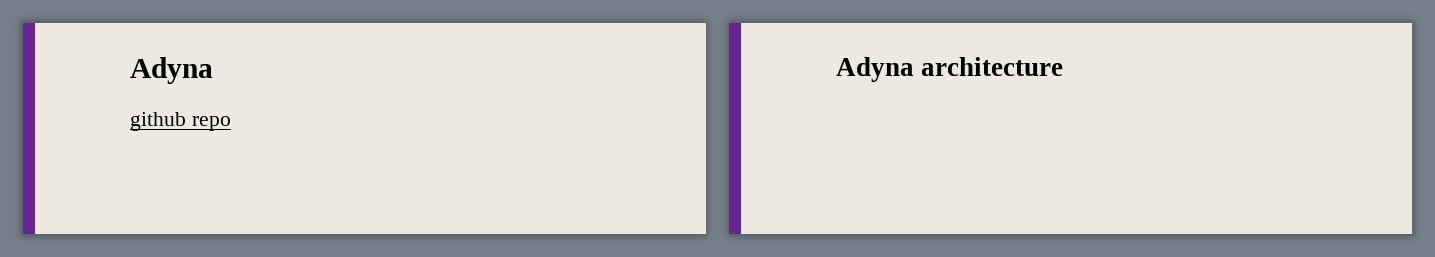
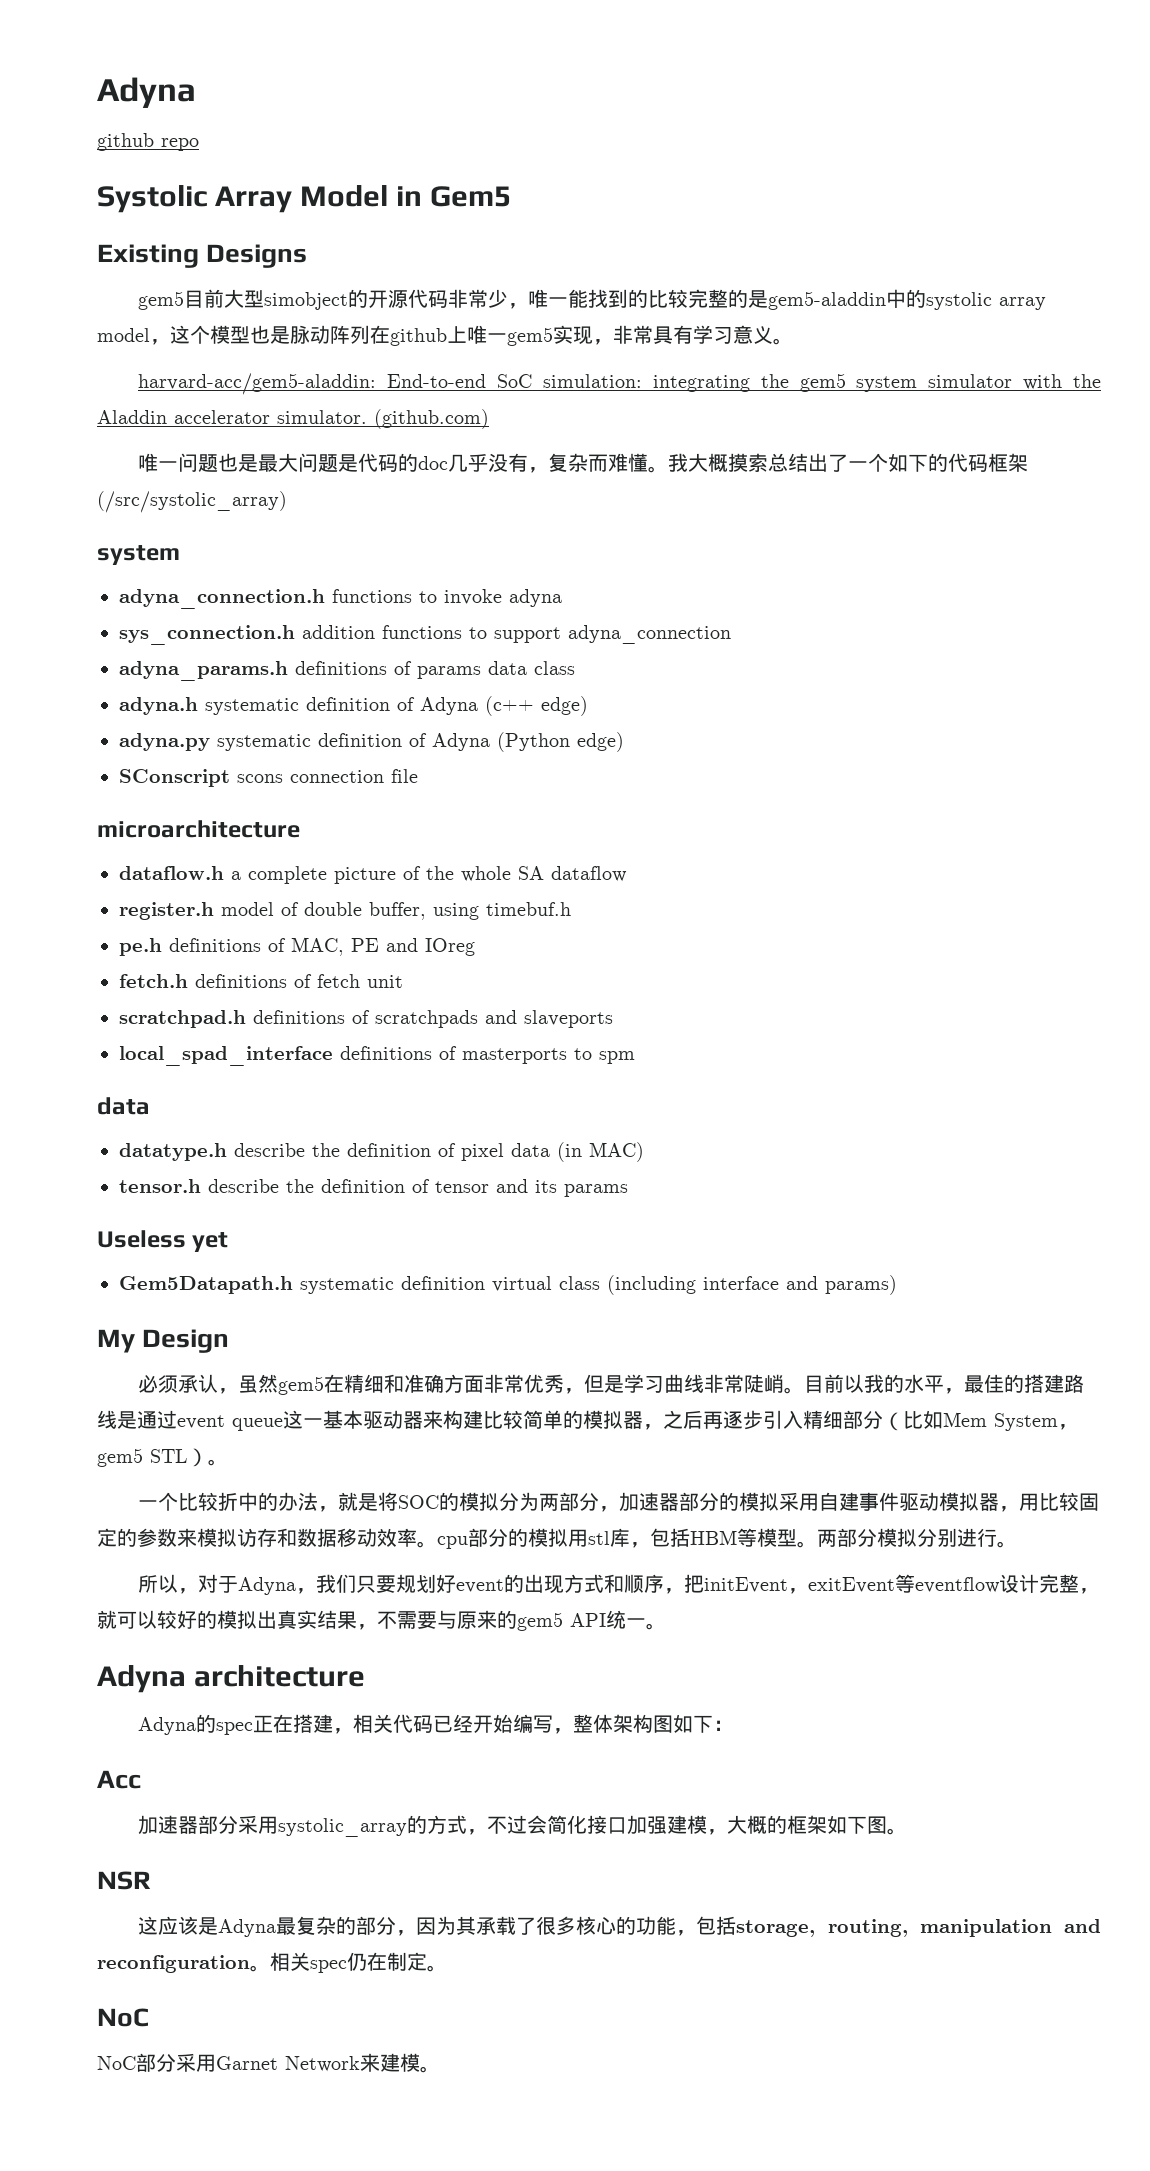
[836,57,1064,82] Adyna architecture -> [97,185,512,213] [97,244,308,268] [138,289,1047,310] [97,325,793,346] [138,373,1102,395] [97,409,489,429] [138,453,1029,473] [97,491,287,513] [97,545,180,565] [119,589,562,609] [119,625,731,645] [119,661,575,681] [119,696,588,716] [119,732,624,752] [119,769,418,787] [97,820,300,838] [119,866,627,884] [119,902,571,920] [119,937,475,956] [119,974,403,988] [119,1010,613,1028] [119,1046,635,1066] [97,1097,150,1115] [119,1142,644,1162] [119,1179,628,1197] [97,1230,229,1252] [119,1275,897,1295] [97,1329,230,1353] [138,1374,1085,1395] [97,1410,1078,1431] [97,1448,228,1467] [138,1492,1100,1512] [97,1528,1017,1549] [138,1574,1100,1595] [97,1610,666,1631] [97,1665,366,1693] [138,1714,734,1735] [97,1770,141,1789] [138,1815,908,1837] [97,1871,151,1890] [138,1916,1101,1937] [97,1952,447,1973] [97,2008,149,2027] [97,2053,440,2073] Systolic Array Model in Gem5 // Existing Designs // gem5目前大型simobject的开源代码非常少，唯一能找到的比较完整的是gem5-aladdin中的systolic array model，这个模型也是脉动阵列在github上唯一gem5实现，非常具有学习意义。 // harvard-acc/gem5-aladdin: End-to-end SoC simulation: integrating the gem5 system simulator with the Aladdin accelerator simulator. (github.com) // 唯一问题也是最大问题是代码的doc几乎没有，复杂而难懂。我大概摸索总结出了一个如下的代码框架(/src/systolic_array) // system // adyna_connection.h functions to invoke adyna // sys_connection.h addition functions to support adyna_connection // adyna_params.h definitions of params data class // adyna.h systematic definition of Adyna (c++ edge) // adyna.py systematic definition of Adyna (Python edge) // SConscript scons connection file // microarchitecture // dataflow.h a complete picture of the whole SA dataflow // register.h model of double buffer, using timebuf.h // pe.h definitions of MAC, PE and IOreg // fetch.h definitions of fetch unit // scratchpad.h definitions of scratchpads and slaveports // local_spad_interface definitions of masterports to spm // data // datatype.h describe the definition of pixel data (in MAC) // tensor.h describe the definition of tensor and its params // Useless yet // Gem5Datapath.h systematic definition virtual class (including interface and params) // My Design // 必须承认，虽然gem5在精细和准确方面非常优秀，但是学习曲线非常陡峭。目前以我的水平，最佳的搭建路线是通过event queue这一基本驱动器来构建比较简单的模拟器，之后再逐步引入精细部分（比如Mem System，gem5 STL）。 // 一个比较折中的办法，就是将SOC的模拟分为两部分，加速器部分的模拟采用自建事件驱动模拟器，用比较固定的参数来模拟访存和数据移动效率。cpu部分的模拟用stl库，包括HBM等模型。两部分模拟分别进行。 // 所以，对于Adyna，我们只要规划好event的出现方式和顺序，把initEvent，exitEvent等eventflow设计完整，就可以较好的模拟出真实结果，不需要与原来的gem5 API统一。 // Adyna architecture // Adyna的spec正在搭建，相关代码已经开始编写，整体架构图如下： // Acc // 加速器部分采用systolic_array的方式，不过会简化接口加强建模，大概的框架如下图。 // NSR // 这应该是Adyna最复杂的部分，因为其承载了很多核心的功能，包括storage, routing, manipulation and reconfiguration。相关spec仍在制定。 // NoC // NoC部分采用Garnet Network来建模。

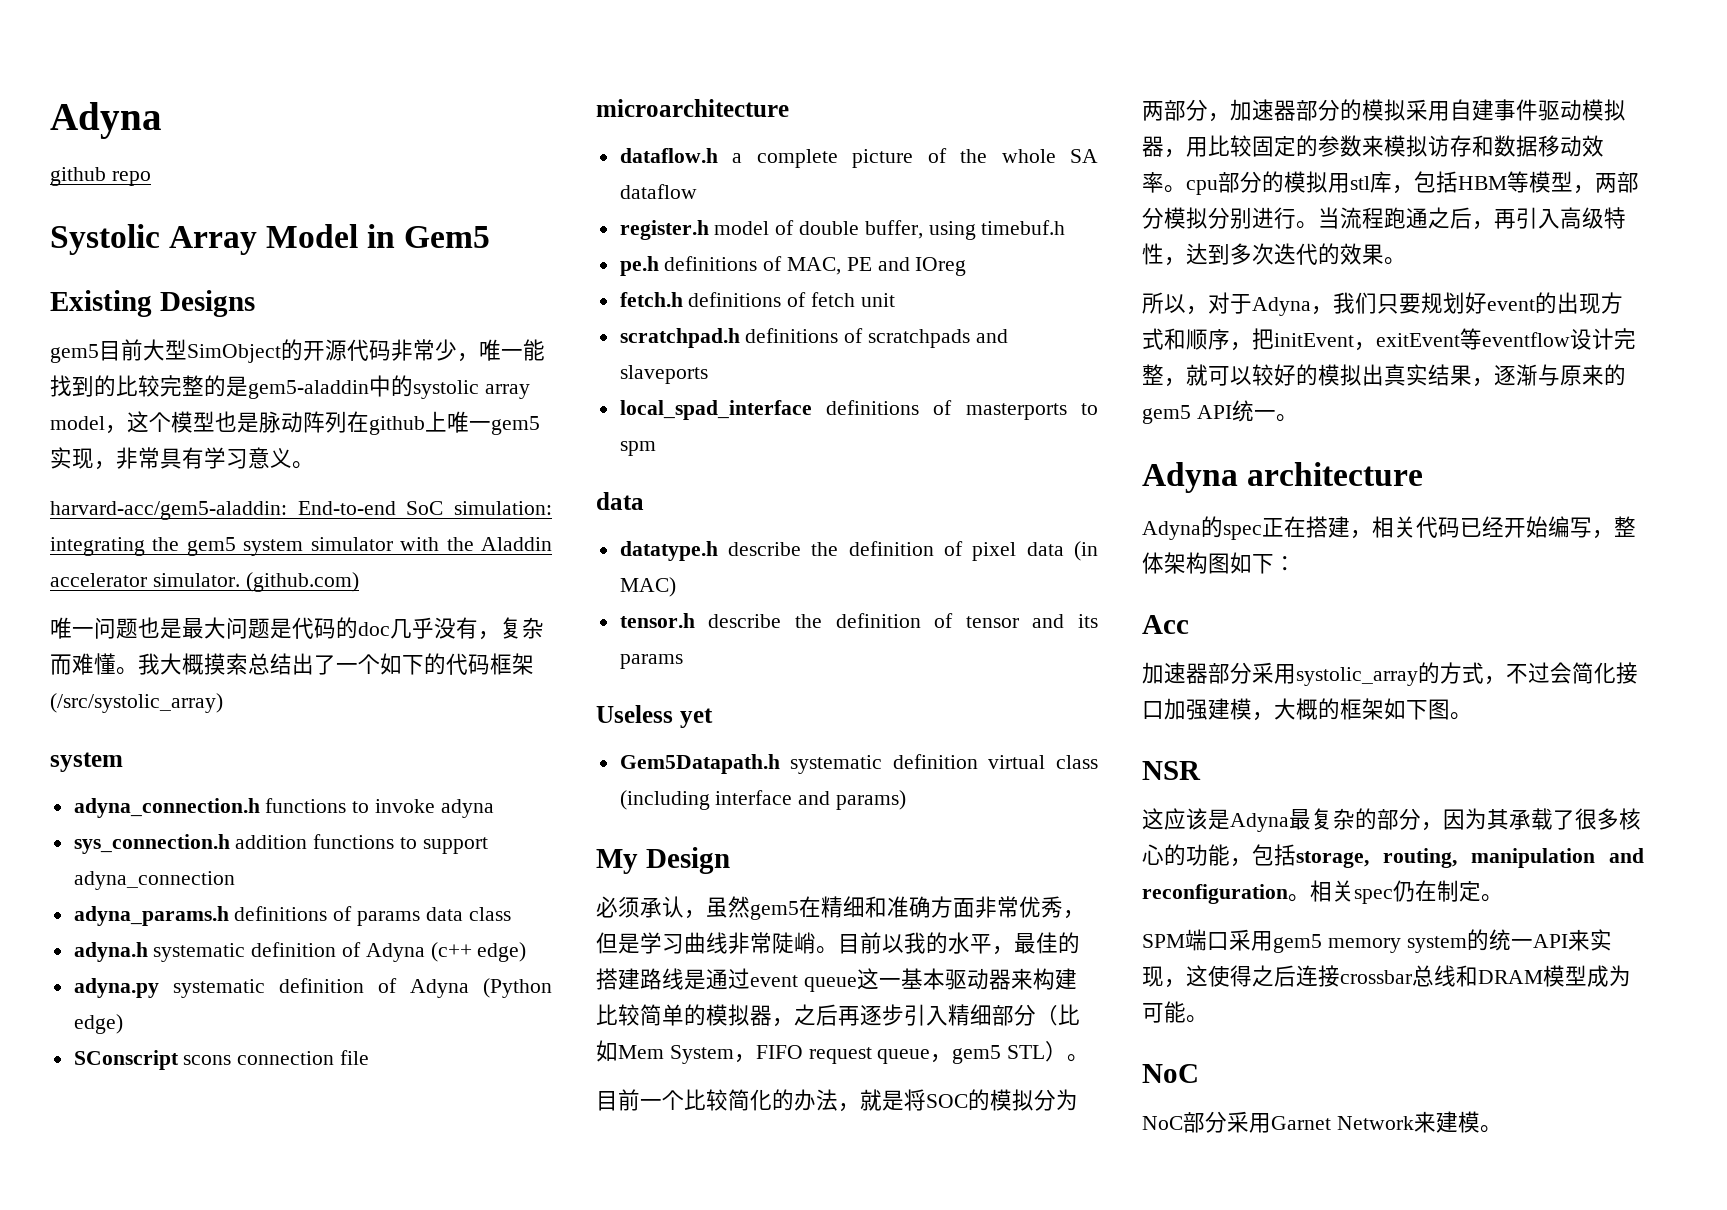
[264,292,349,310] simobject -> [187,344,281,363] SimObject
(1078, 1427) none -> [755,1045,953,1064] FIFO request queue，
(228, 1462) none -> [596,1089,640,1111] 目前
[218,1492,259,1511] 折中 -> [728,1089,772,1111] 简化
[797,1541,817,1548] 。 -> [1573,185,1595,194] ，
(1017, 1544) none -> [1318,207,1626,230] [1142,243,1406,266] 当流程跑通之后，再引入高级特性，达到多次迭代的效果。
[377,1611,437,1629] 不需要 -> [1494,364,1538,386] 逐渐
(447, 1968) none -> [1142,929,1612,953] [1142,965,1631,988] [1142,1001,1208,1023] // SPM端口采用gem5 memory system的统一API来实现，这使得之后连接crossbar总线和DRAM模型成为可能。

